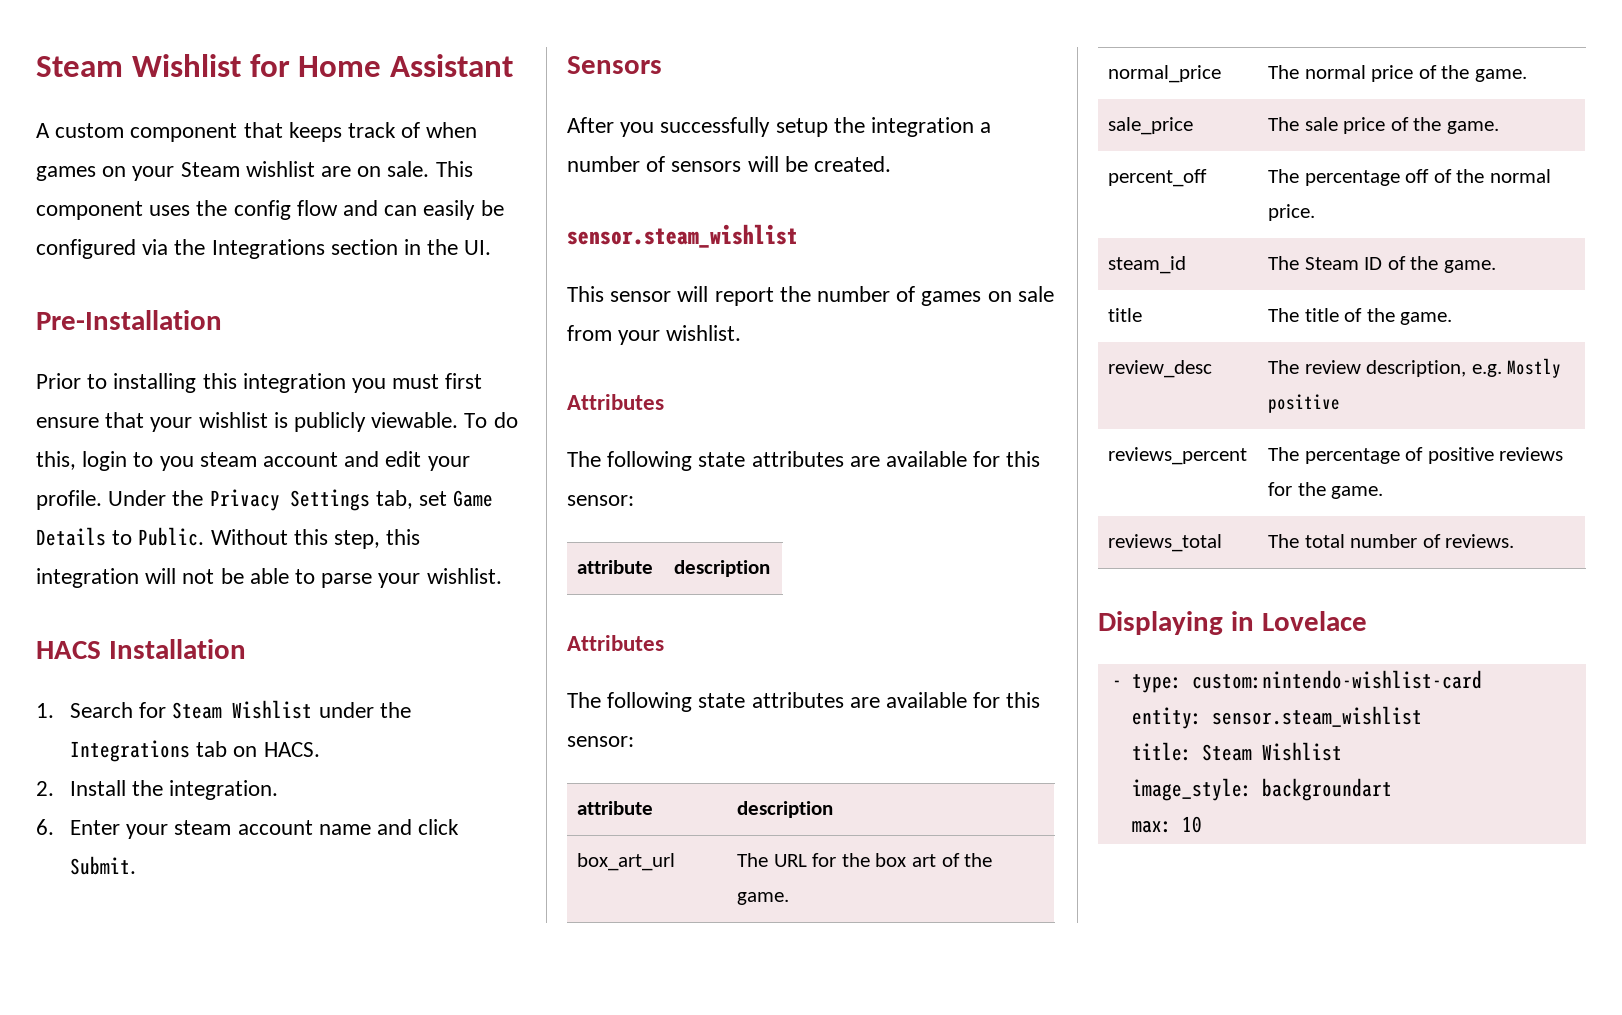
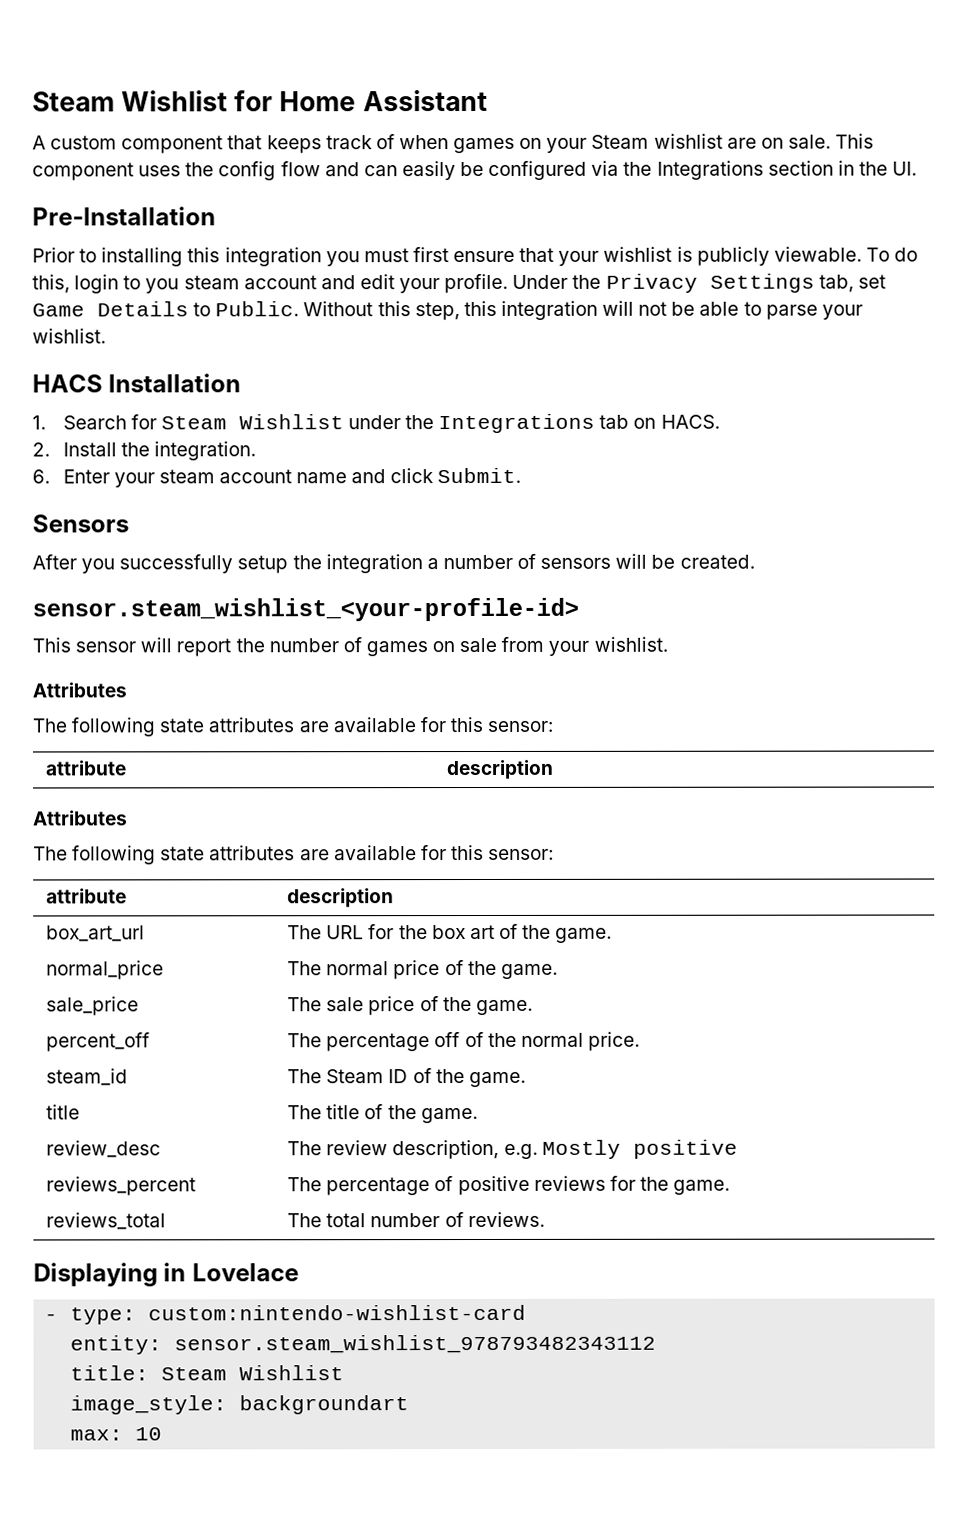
[567,224,798,248] sensor.steam_wishlist -> [32,597,579,622] sensor.steam_wishlist_<your-profile-id>
[1211,706,1422,727] sensor.steam_wishlist -> [174,1334,657,1354] sensor.steam_wishlist_978793482343112

